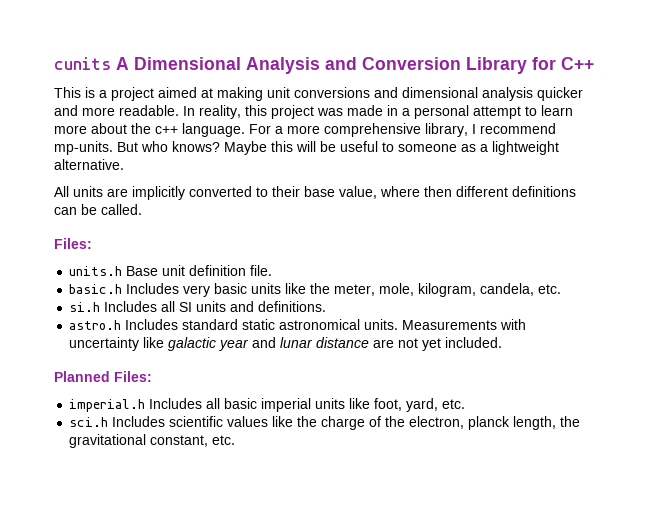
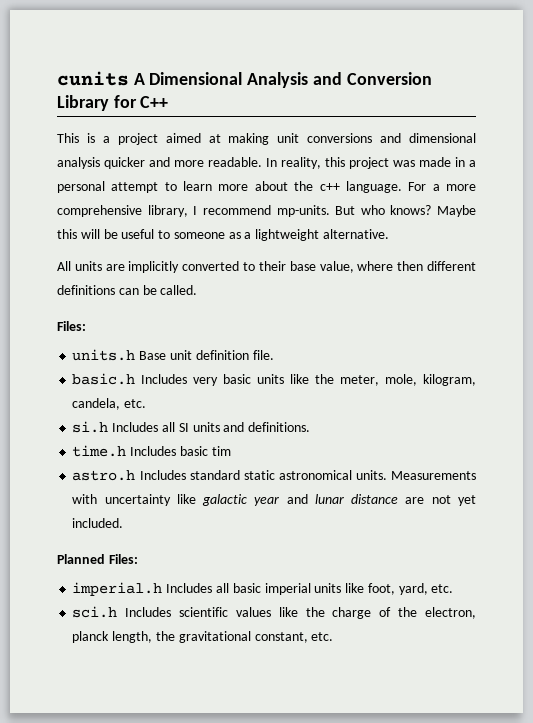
(327, 306) none -> [72,445,231,457] // time.h Includes basic tim

